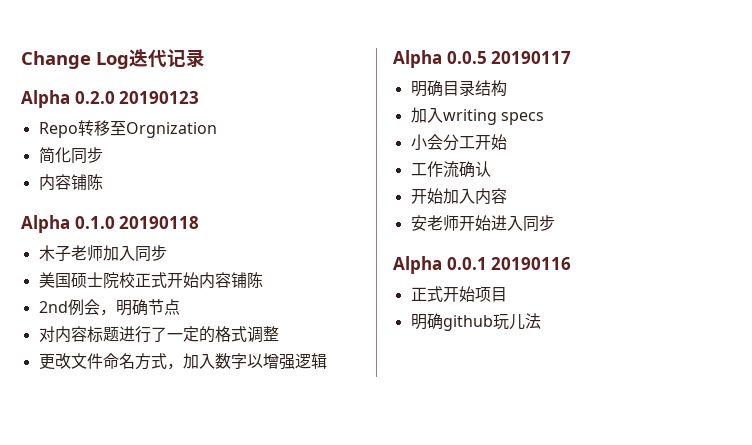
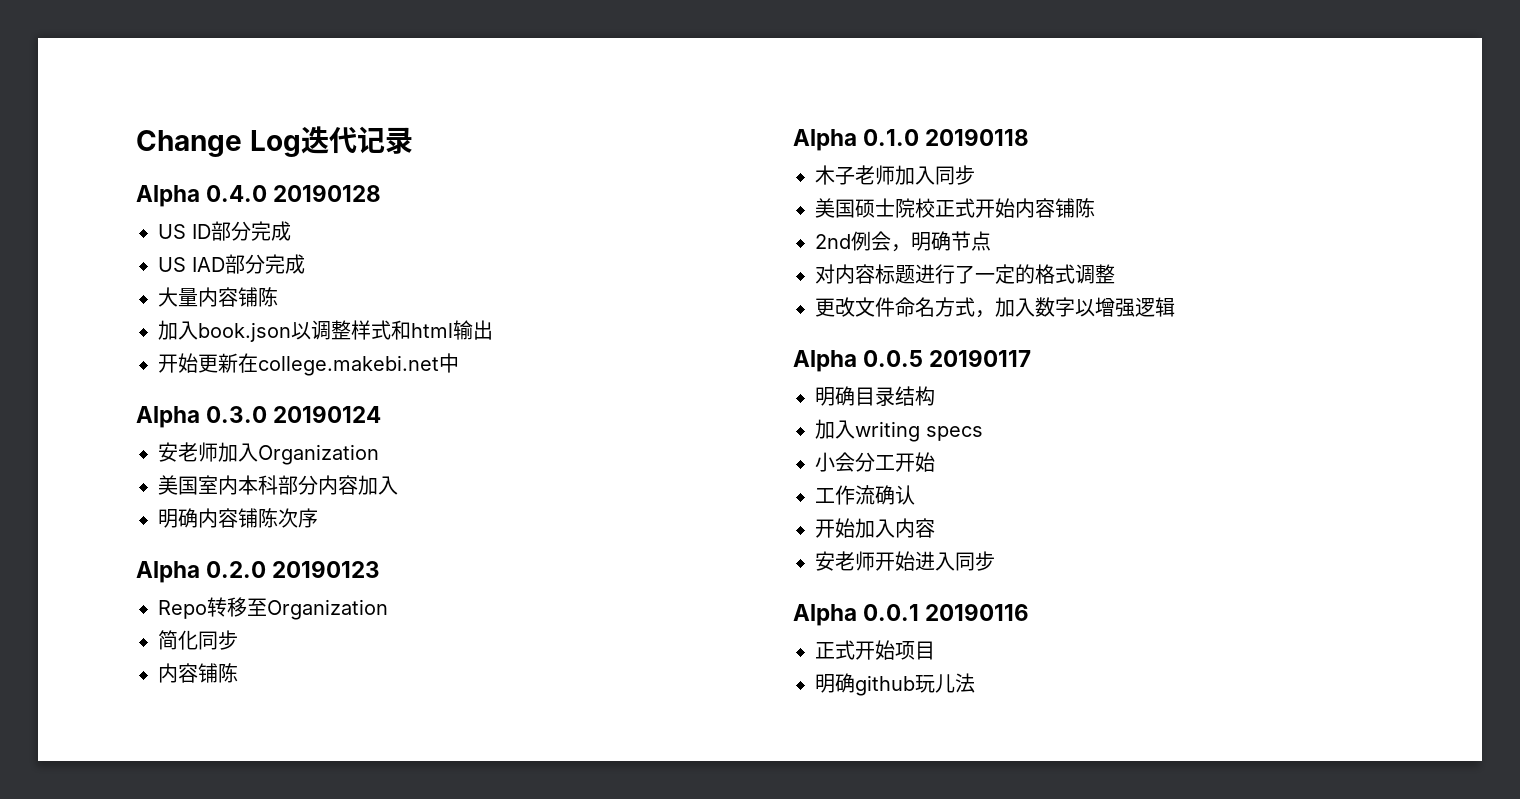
(205, 58) none -> [136,184,382,207] [158,221,291,241] [158,254,305,274] [158,287,278,307] [158,320,493,342] [158,353,459,376] [136,405,382,428] [158,442,379,465] [158,475,398,495] [158,508,318,528] // Alpha 0.4.0 20190128 // US ID部分完成 // US IAD部分完成 // 大量内容铺陈 // 加入book.json以调整样式和html输出 // 开始更新在college.makebi.net中 // Alpha 0.3.0 20190124 // 安老师加入Organization // 美国室内本科部分内容加入 // 明确内容铺陈次序
[125,122,217,138] Orgnization -> [267,599,388,620] Organization

